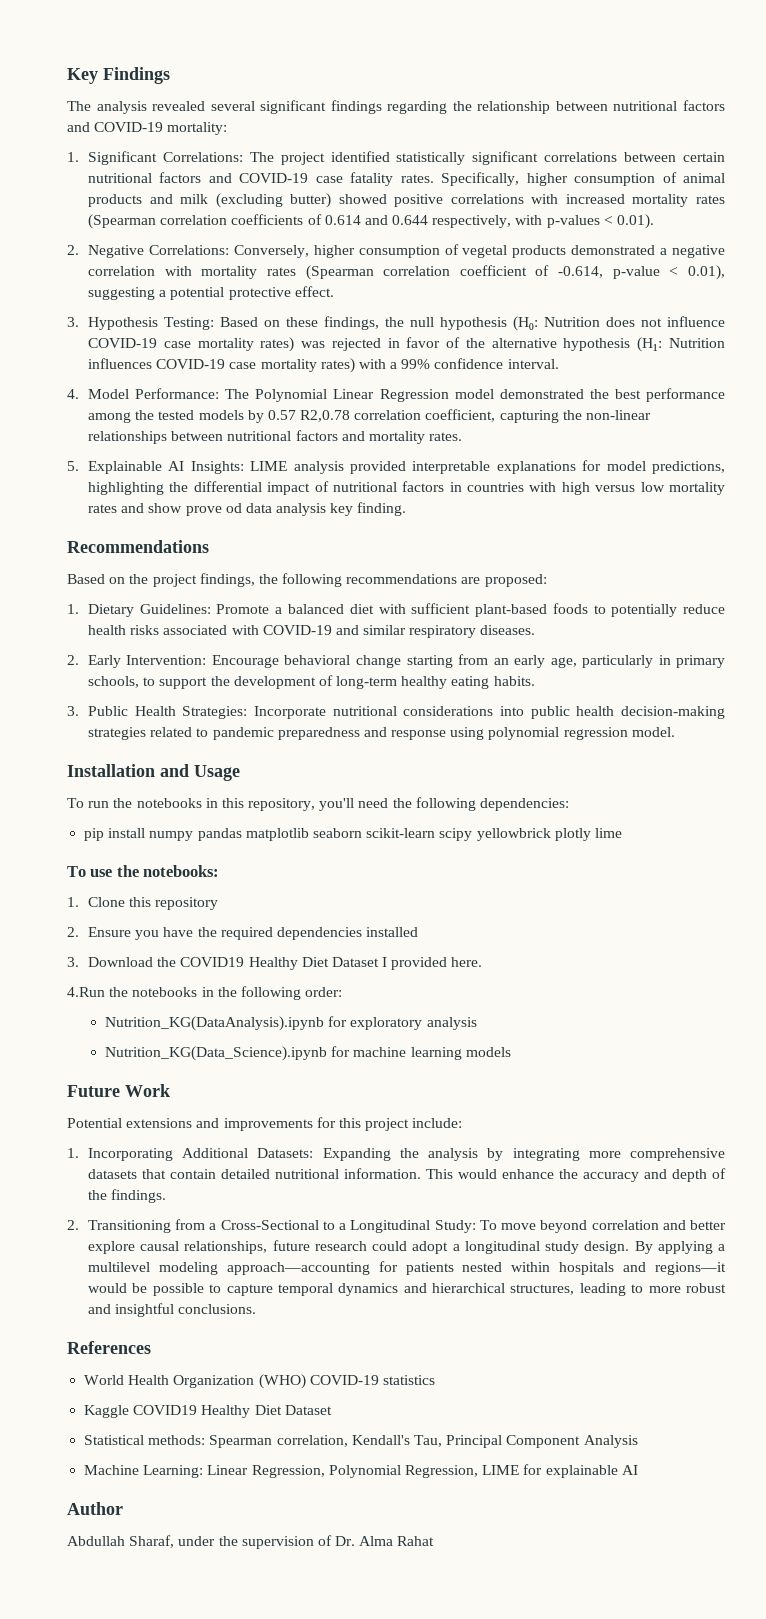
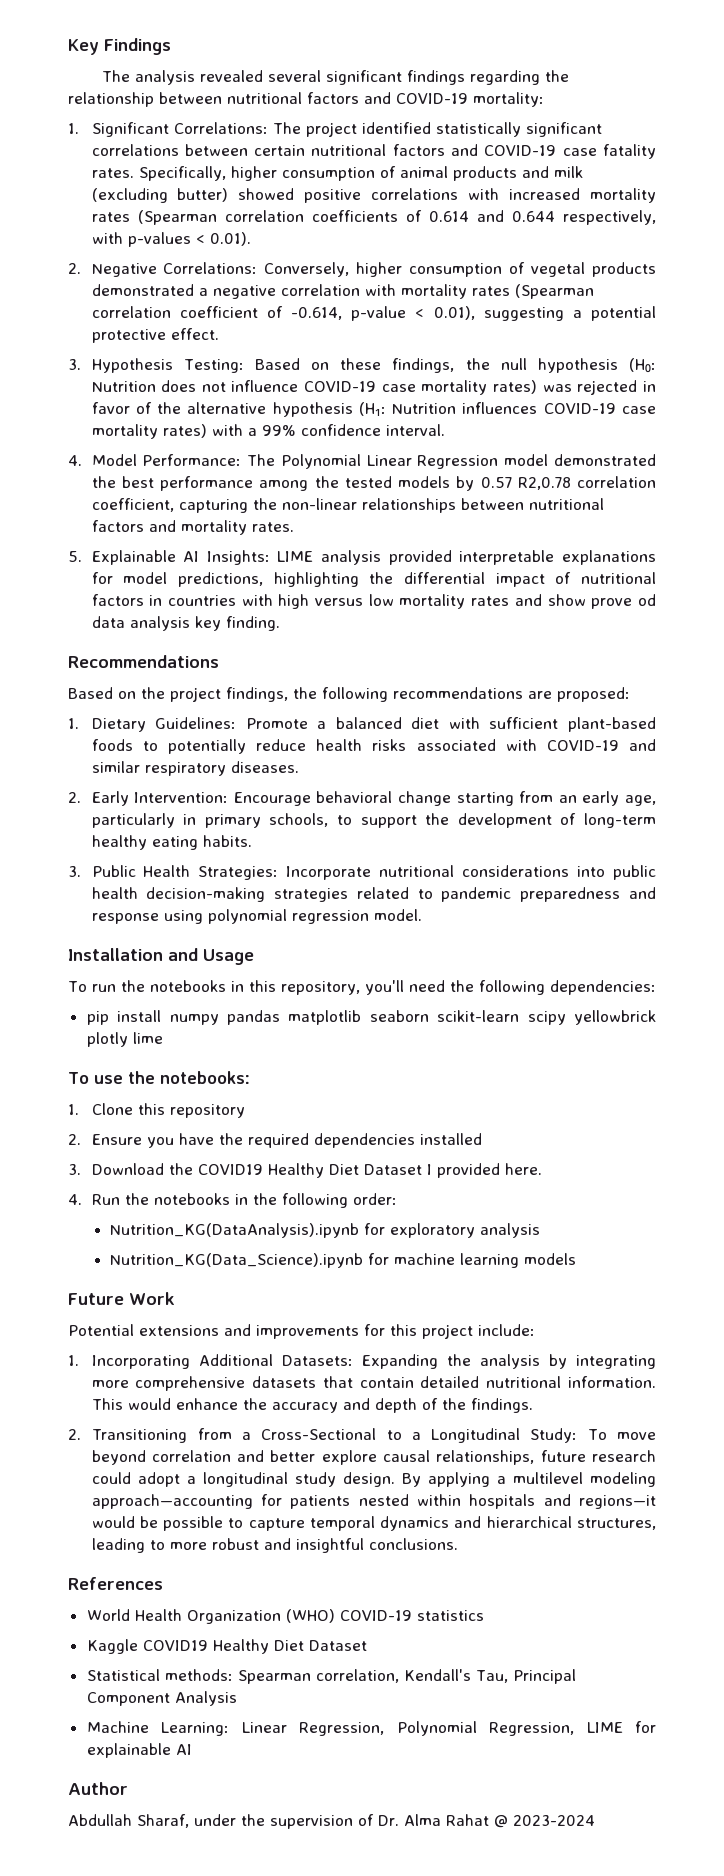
[67,987,105,997] 4.Run -> [68,1194,120,1205] 4. Run
(435, 1541) none -> [494,1815,595,1828] @ 2023-2024

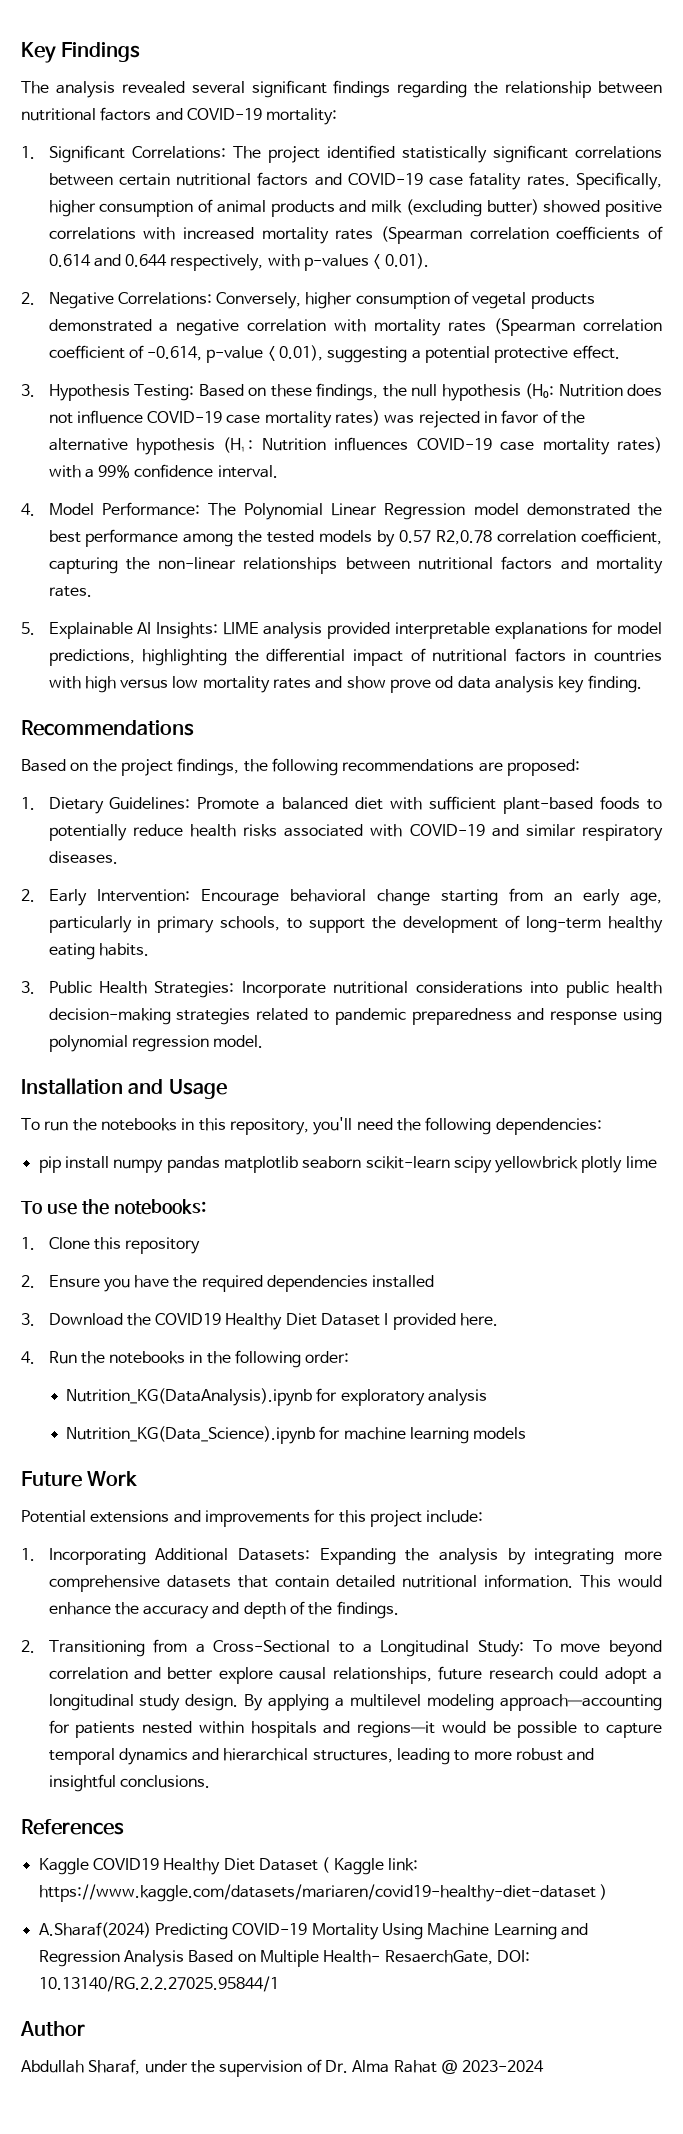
[86,1609,484,1624] // World Health Organization (WHO) COVID-19 statistics -> (124, 1827) none
[86,1669,576,1684] [86,1691,237,1706] [86,1721,656,1736] [86,1743,192,1758] // Statistical methods: Spearman correlation, Kendall's Tau, Principal Component Analysis // Machine Learning: Linear Regression, Polynomial Regression, LIME for explainable AI -> [322,1857,418,1875] [38,1884,607,1902] [38,1922,588,1940] [38,1950,530,1967] [38,1976,279,1992] ( Kaggle link: https://www.kaggle.com/datasets/mariaren/covid19-healthy-diet-dataset ) // A.Sharaf(2024) Predicting COVID-19 Mortality Using Machine Learning and Regression Analysis Based on Multiple Health- ResaerchGate, DOI: 10.13140/RG.2.2.27025.95844/1

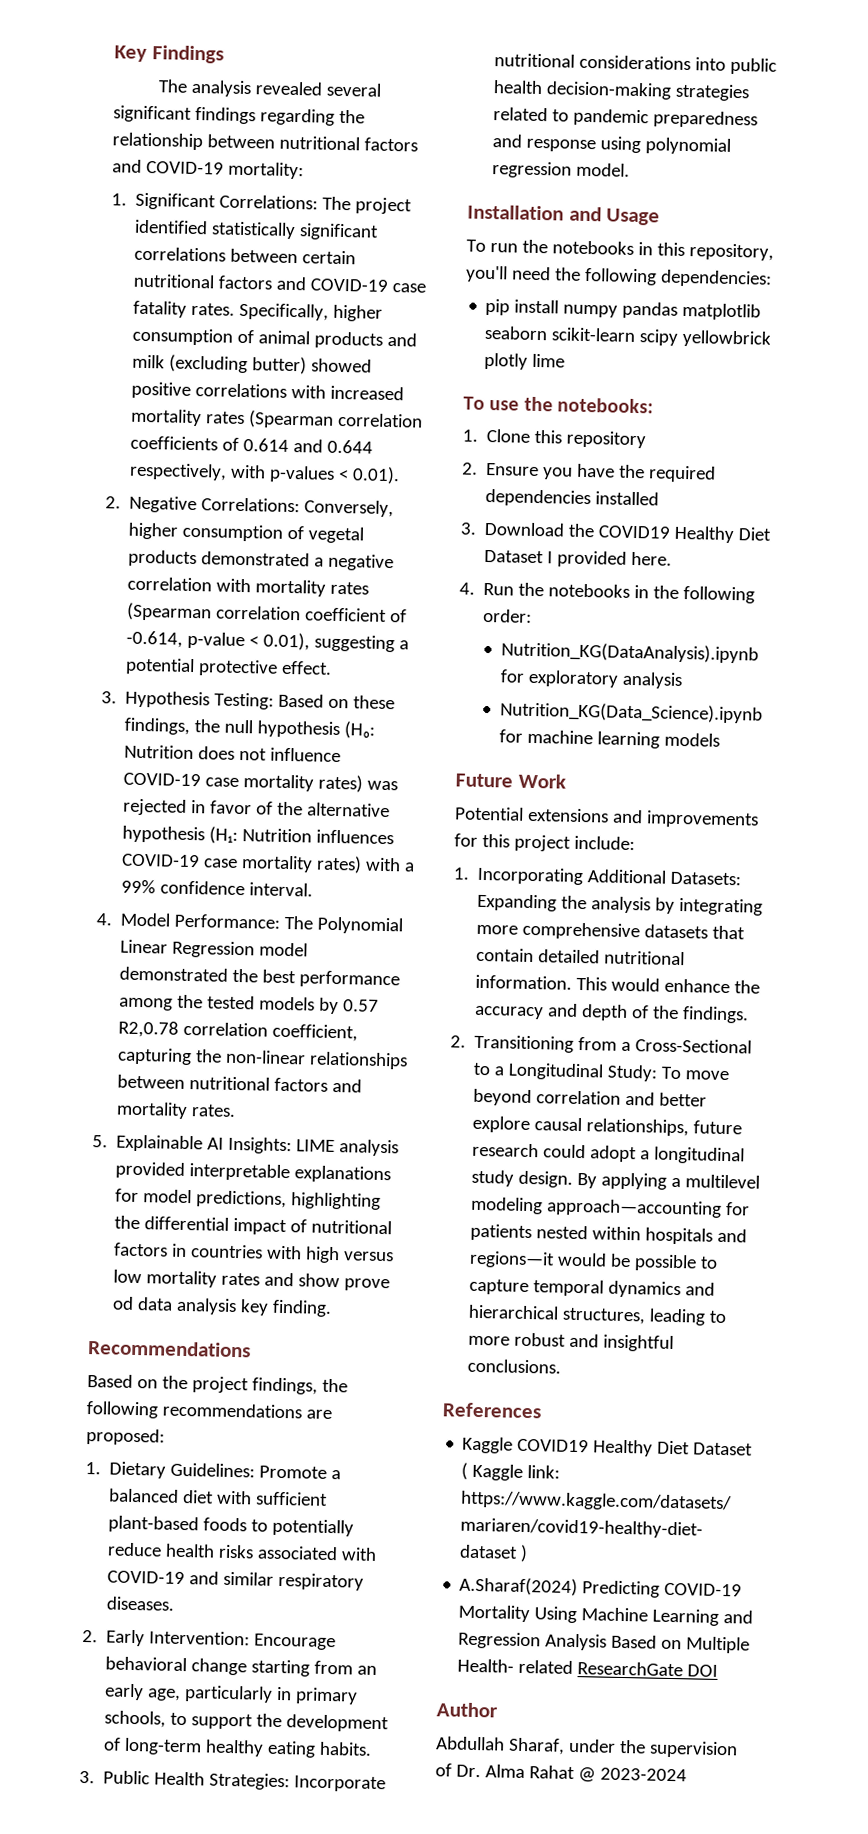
[384,1950,530,1965] [38,1976,279,1992] ResaerchGate, DOI: 10.13140/RG.2.2.27025.95844/1 -> [518,1659,719,1677] related ResearchGate DOI

